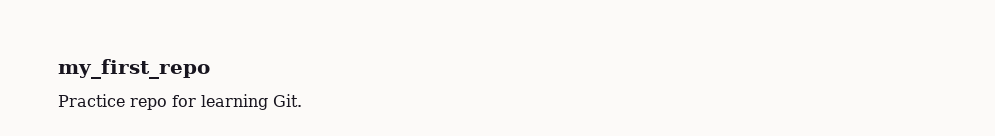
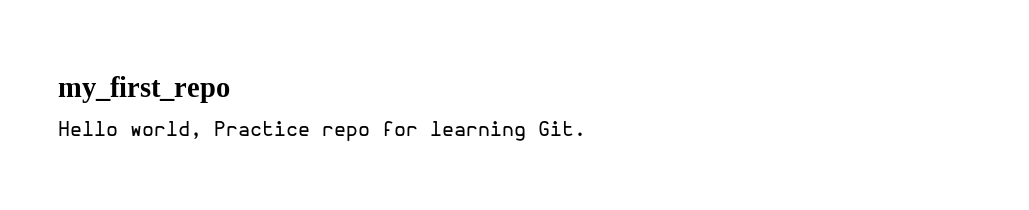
(210, 69) none -> [58,121,202,139] Hello world,

